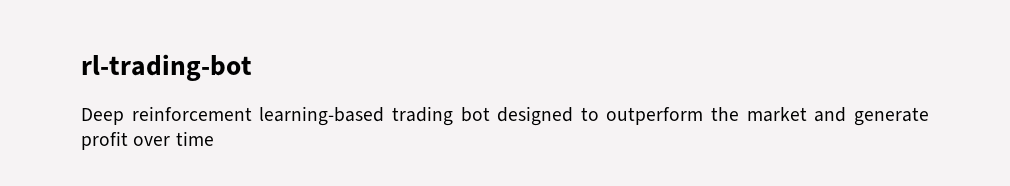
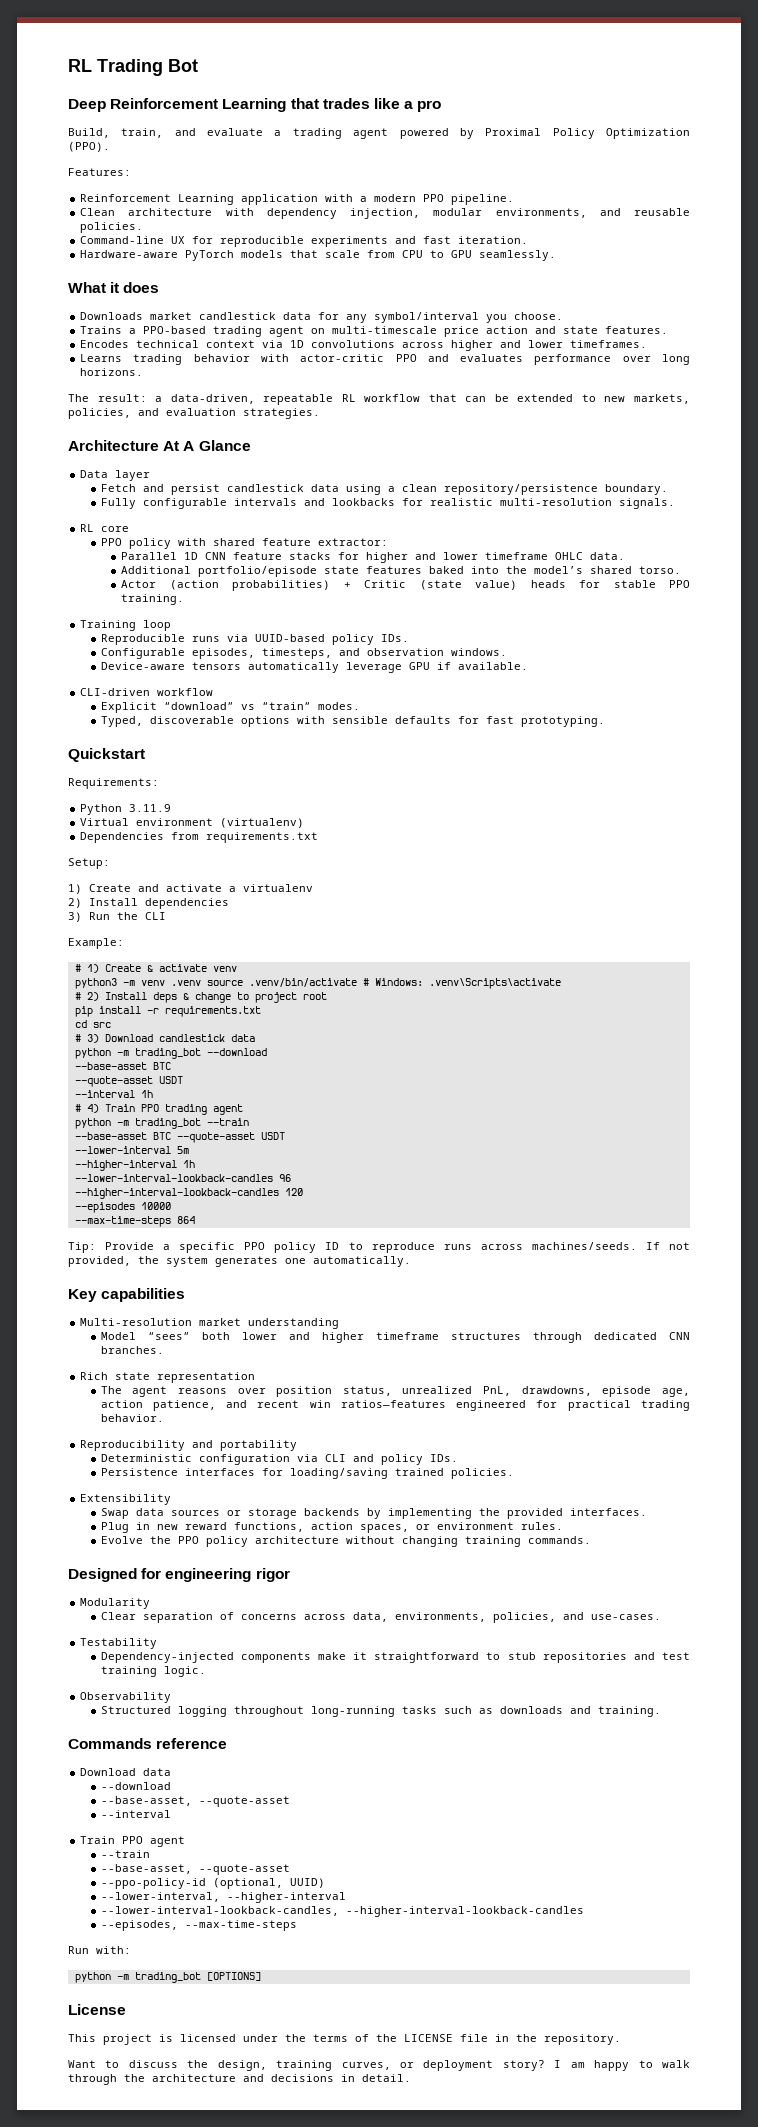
[81,54,252,81] [81,106,929,126] [81,131,214,150] rl-trading-bot // Deep reinforcement learning-based trading bot designed to outperform the market and generate profit over time -> [68,59,198,76] [68,98,442,112] [68,128,691,139] [68,142,110,152] [68,168,131,176] [80,194,515,205] [80,208,690,219] [80,222,144,233] [80,236,529,247] [80,250,557,261] [68,282,160,293] [80,312,564,323] [80,326,669,337] [80,340,648,351] [80,354,690,365] [80,368,144,376] [68,394,691,405] [68,408,320,419] [68,440,251,451] [80,470,151,481] [100,484,668,495] [100,498,675,509] [80,524,130,532] [100,538,388,549] [121,552,626,563] [121,566,682,577] [121,580,690,591] [121,594,185,605] [80,620,172,631] [100,634,409,645] [100,648,507,659] [100,662,528,673] [80,688,214,696] [100,702,360,713] [100,716,605,727] [68,748,145,762] [68,778,159,789] [80,804,172,815] [80,818,305,828] [80,832,319,843] [68,858,110,869] [68,884,313,894] [68,898,229,909] [68,912,166,922] [68,938,124,949] [74,964,237,973] [74,978,561,989] [74,992,327,1003] [74,1006,261,1017] [74,1020,111,1028] [74,1034,255,1043] [74,1048,267,1059] [74,1062,171,1070] [74,1076,183,1087] [74,1090,153,1098] [74,1104,243,1115] [74,1118,249,1129] [74,1132,285,1143] [74,1146,189,1154] [74,1160,195,1171] [74,1174,291,1182] [74,1188,303,1199] [74,1202,171,1213] [74,1216,195,1227] [68,1242,691,1253] [68,1256,411,1267] [68,1288,186,1302] [80,1318,340,1329] [100,1332,690,1343] [100,1346,164,1354] [80,1372,256,1383] [100,1386,690,1397] [100,1400,690,1411] [100,1414,164,1422] [80,1440,298,1451] [100,1454,458,1465] [100,1468,514,1479] [80,1494,172,1505] [100,1508,647,1519] [100,1522,563,1533] [100,1536,591,1547] [68,1568,290,1582] [80,1598,151,1609] [100,1612,661,1623] [80,1638,158,1649] [100,1652,690,1663] [100,1666,206,1677] [80,1692,172,1703] [100,1706,661,1717] [68,1738,228,1749] [80,1768,172,1776] [100,1782,171,1790] [100,1796,290,1807] [100,1810,171,1818] [80,1836,186,1847] [100,1850,150,1858] [100,1864,290,1875] [100,1878,325,1889] [100,1892,346,1903] [100,1906,584,1917] [100,1920,297,1931] [68,1946,131,1954] [74,1972,261,1983] [68,2004,126,2015] [68,2034,621,2045] [68,2060,691,2071] [68,2074,411,2085] RL Trading Bot // Deep Reinforcement Learning that trades like a pro // Build, train, and evaluate a trading agent powered by Proximal Policy Optimization (PPO). // Features: // Reinforcement Learning application with a modern PPO pipeline. // Clean architecture with dependency injection, modular environments, and reusable policies. // Command-line UX for reproducible experiments and fast iteration. // Hardware-aware PyTorch models that scale from CPU to GPU seamlessly. // What it does // Downloads market candlestick data for any symbol/interval you choose. // Trains a PPO-based trading agent on multi-timescale price action and state features. // Encodes technical context via 1D convolutions across higher and lower timeframes. // Learns trading behavior with actor-critic PPO and evaluates performance over long horizons. // The result: a data-driven, repeatable RL workflow that can be extended to new markets, policies, and evaluation strategies. // Architecture At A Glance // Data layer // Fetch and persist candlestick data using a clean repository/persistence boundary. // Fully configurable intervals and lookbacks for realistic multi-resolution signals. // RL core // PPO policy with shared feature extractor: // Parallel 1D CNN feature stacks for higher and lower timeframe OHLC data. // Additional portfolio/episode state features baked into the model’s shared torso. // Actor (action probabilities) + Critic (state value) heads for stable PPO training. // Training loop // Reproducible runs via UUID-based policy IDs. // Configurable episodes, timesteps, and observation windows. // Device-aware tensors automatically leverage GPU if available. // CLI-driven workflow // Explicit “download” vs “train” modes. // Typed, discoverable options with sensible defaults for fast prototyping. // Quickstart // Requirements: // Python 3.11.9 // Virtual environment (virtualenv) // Dependencies from requirements.txt // Setup: // 1) Create and activate a virtualenv // 2) Install dependencies // 3) Run the CLI // Example: // # 1) Create & activate venv // python3 -m venv .venv source .venv/bin/activate # Windows: .venv\Scripts\activate // # 2) Install deps & change to project root // pip install -r requirements.txt // cd src // # 3) Download candlestick data // python -m trading_bot --download // --base-asset BTC // --quote-asset USDT // --interval 1h // # 4) Train PPO trading agent // python -m trading_bot --train // --base-asset BTC --quote-asset USDT // --lower-interval 5m // --higher-interval 1h // --lower-interval-lookback-candles 96 // --higher-interval-lookback-candles 120 // --episodes 10000 // --max-time-steps 864 // Tip: Provide a specific PPO policy ID to reproduce runs across machines/seeds. If not provided, the system generates one automatically. // Key capabilities // Multi-resolution market understanding // Model “sees” both lower and higher timeframe structures through dedicated CNN branches. // Rich state representation // The agent reasons over position status, unrealized PnL, drawdowns, episode age, action patience, and recent win ratios—features engineered for practical trading behavior. // Reproducibility and portability // Deterministic configuration via CLI and policy IDs. // Persistence interfaces for loading/saving trained policies. // Extensibility // Swap data sources or storage backends by implementing the provided interfaces. // Plug in new reward functions, action spaces, or environment rules. // Evolve the PPO policy architecture without changing training commands. // Designed for engineering rigor // Modularity // Clear separation of concerns across data, environments, policies, and use-cases. // Testability // Dependency-injected components make it straightforward to stub repositories and test training logic. // Observability // Structured logging throughout long-running tasks such as downloads and training. // Commands reference // Download data // --download // --base-asset, --quote-asset // --interval // Train PPO agent // --train // --base-asset, --quote-asset // --ppo-policy-id (optional, UUID) // --lower-interval, --higher-interval // --lower-interval-lookback-candles, --higher-interval-lookback-candles // --episodes, --max-time-steps // Run with: // python -m trading_bot [OPTIONS] // License // This project is licensed under the terms of the LICENSE file in the repository. // Want to discuss the design, training curves, or deployment story? I am happy to walk through the architecture and decisions in detail.

